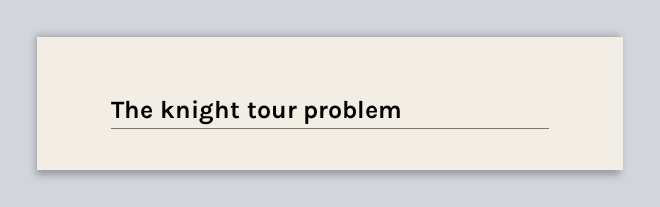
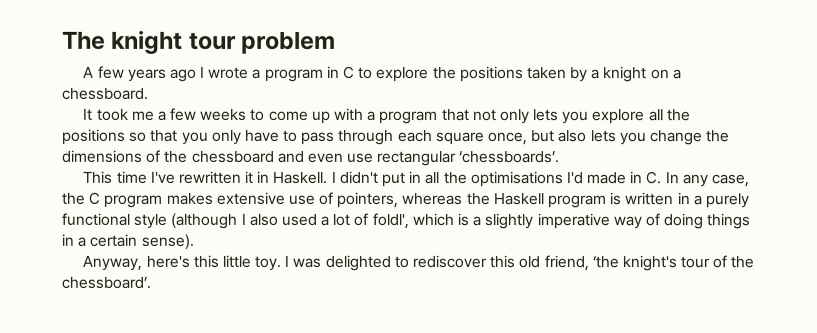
(403, 112) none -> [83,65,682,83] [62,87,149,100] [83,107,691,125] [62,128,731,146] [62,149,561,167] [82,170,750,188] [61,191,749,209] [61,212,751,230] [61,233,194,250] [82,254,755,272] [61,276,151,289] // A few years ago I wrote a program in C to explore the positions taken by a knight on a chessboard. // It took me a few weeks to come up with a program that not only lets you explore all the positions so that you only have to pass through each square once, but also lets you change the dimensions of the chessboard and even use rectangular ‘chessboards’. // This time I've rewritten it in Haskell. I didn't put in all the optimisations I'd made in C. In any case, the C program makes extensive use of pointers, whereas the Haskell program is written in a purely functional style (although I also used a lot of foldl', which is a slightly imperative way of doing things in a certain sense). // Anyway, here's this little toy. I was delighted to rediscover this old friend, ‘the knight's tour of the chessboard’.

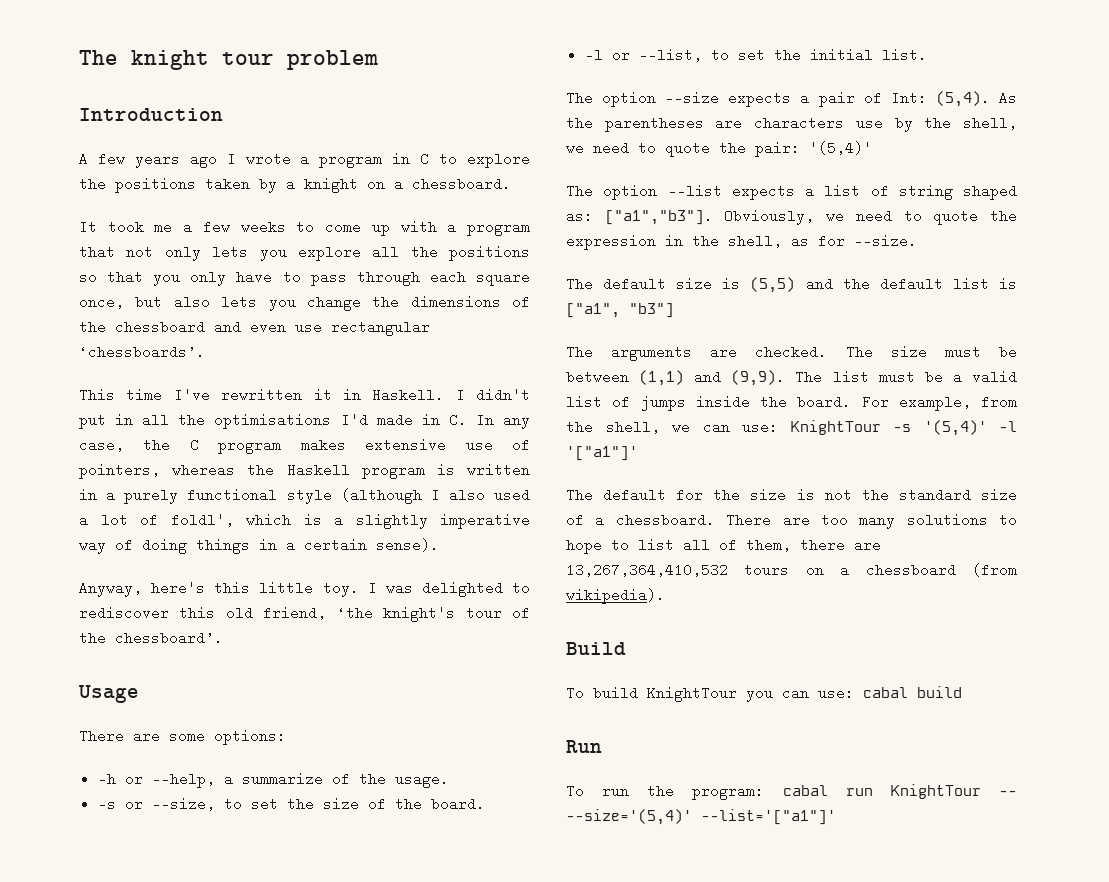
(337, 42) none -> [79,108,223,121] // Introduction
(151, 282) none -> [78,685,139,703] [79,729,286,745] [97,772,449,788] [97,797,485,811] [584,48,927,62] [566,91,1017,107] [566,116,1017,132] [566,141,872,157] [566,184,1017,200] [566,209,1017,225] [566,234,917,250] [566,277,1017,293] [566,303,674,318] [566,345,1018,361] [566,370,1017,386] [566,395,1017,411] [566,420,1017,436] [566,446,638,461] [566,488,1017,502] [566,513,1017,529] [566,538,881,554] [566,563,1017,577] [566,588,665,604] [566,642,626,655] [566,686,962,702] [566,740,602,753] [566,784,1017,800] [566,809,836,825] // Usage // There are some options: // -h or --help, a summarize of the usage. // -s or --size, to set the size of the board. // -l or --list, to set the initial list. // The option --size expects a pair of Int: (5,4). As the parentheses are characters use by the shell, we need to quote the pair: '(5,4)' // The option --list expects a list of string shaped as: ["a1","b3"]. Obviously, we need to quote the expression in the shell, as for --size. // The default size is (5,5) and the default list is ["a1", "b3"] // The arguments are checked. The size must be between (1,1) and (9,9). The list must be a valid list of jumps inside the board. For example, from the shell, we can use: KnightTour -s '(5,4)' -l '["a1"]' // The default for the size is not the standard size of a chessboard. There are too many solutions to hope to list all of them, there are 13,267,364,410,532 tours on a chessboard (from wikipedia). // Build // To build KnightTour you can use: cabal build // Run // To run the program: cabal run KnightTour -- --size='(5,4)' --list='["a1"]'

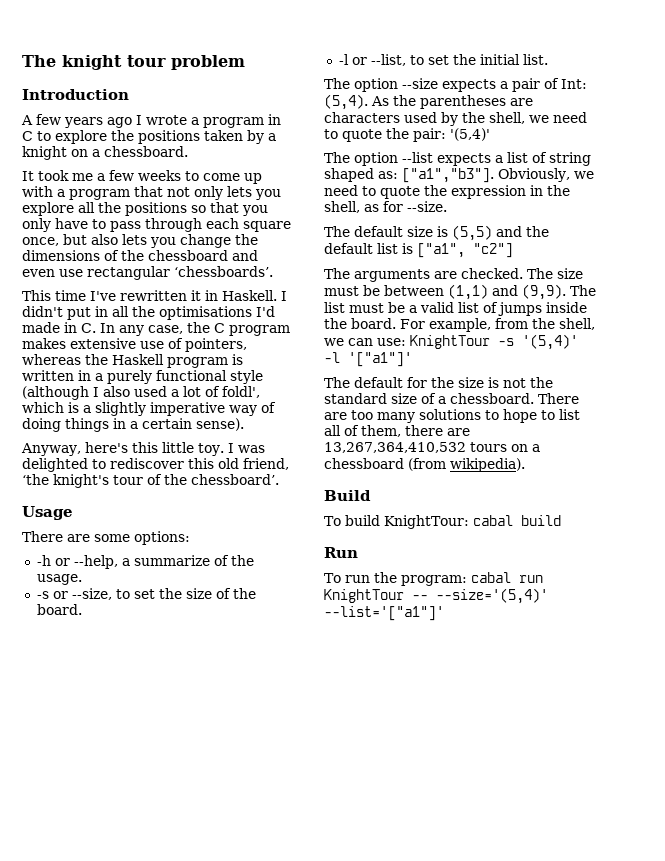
[855,116,883,130] use -> [404,112,437,123] used
[629,303,674,318] "b3"] -> [473,243,513,258] "c2"]
[647,686,854,702] KnightTour you can use: -> [383,515,469,529] KnightTour:

